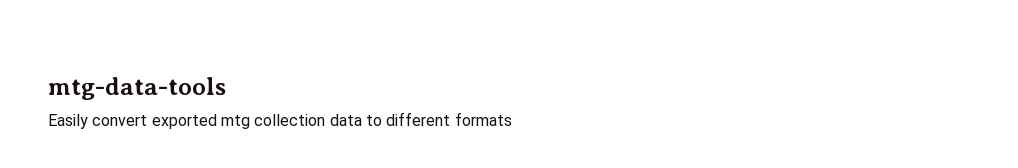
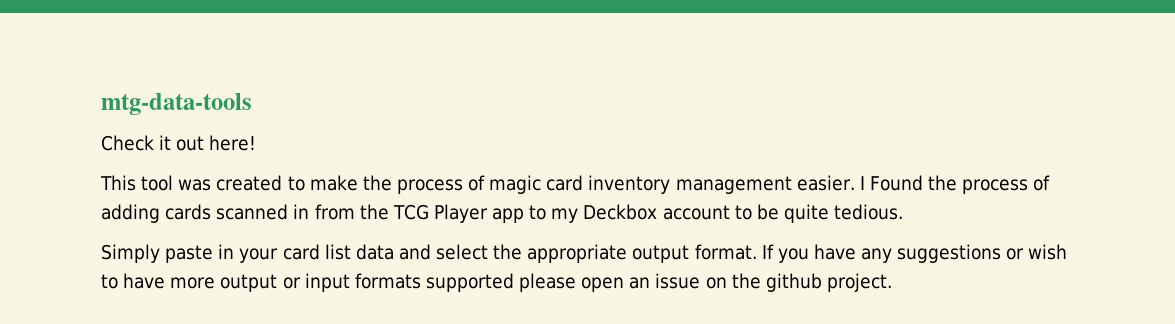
[48,112,512,129] Easily convert exported mtg collection data to different formats -> [101,135,257,151] [100,175,1051,194] [101,204,904,223] [101,244,1068,263] [101,273,892,292] Check it out here! // This tool was created to make the process of magic card inventory management easier. I Found the process of adding cards scanned in from the TCG Player app to my Deckbox account to be quite tedious. // Simply paste in your card list data and select the appropriate output format. If you have any suggestions or wish to have more output or input formats supported please open an issue on the github project.

